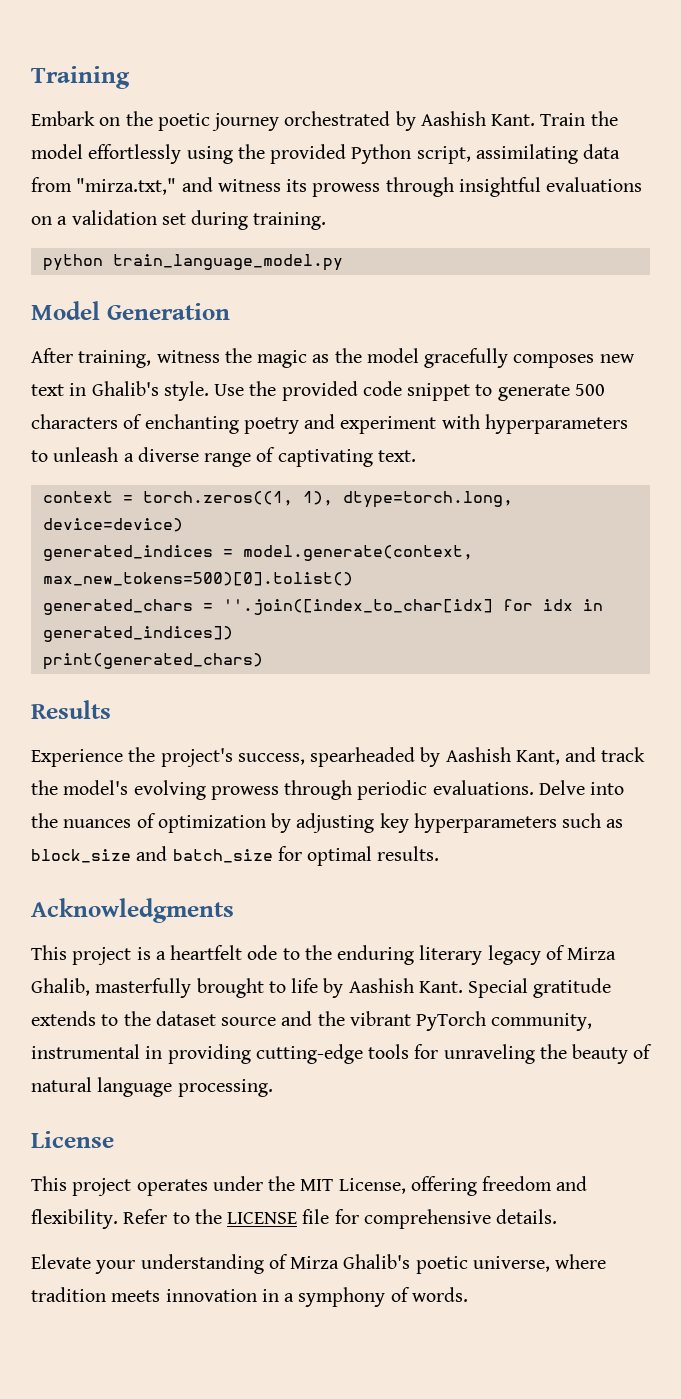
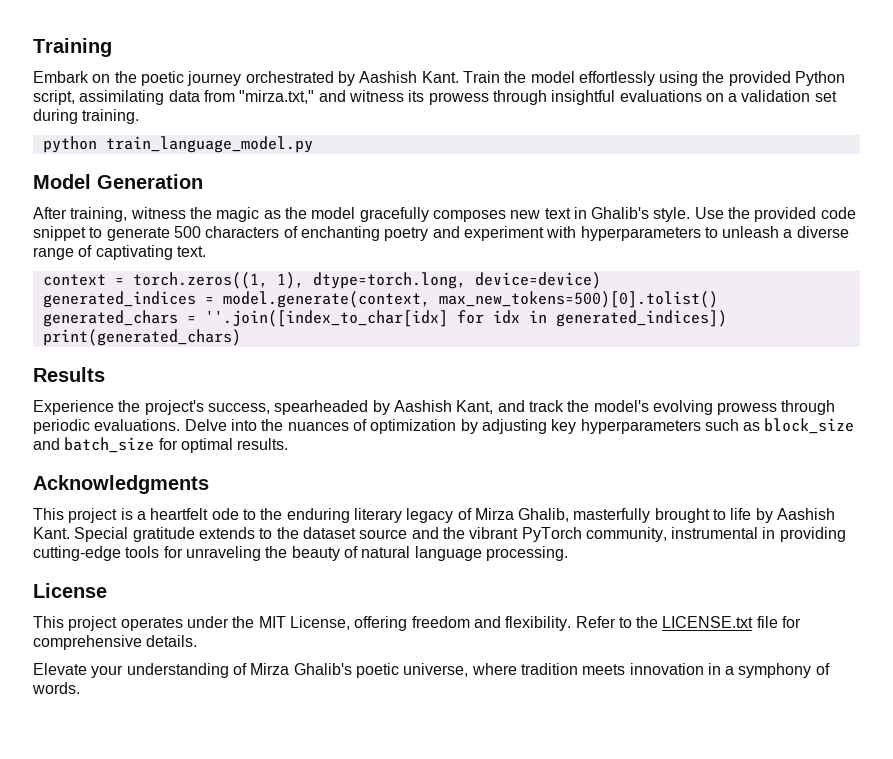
[227,1212,298,1224] LICENSE -> [662,616,754,628] LICENSE.txt

